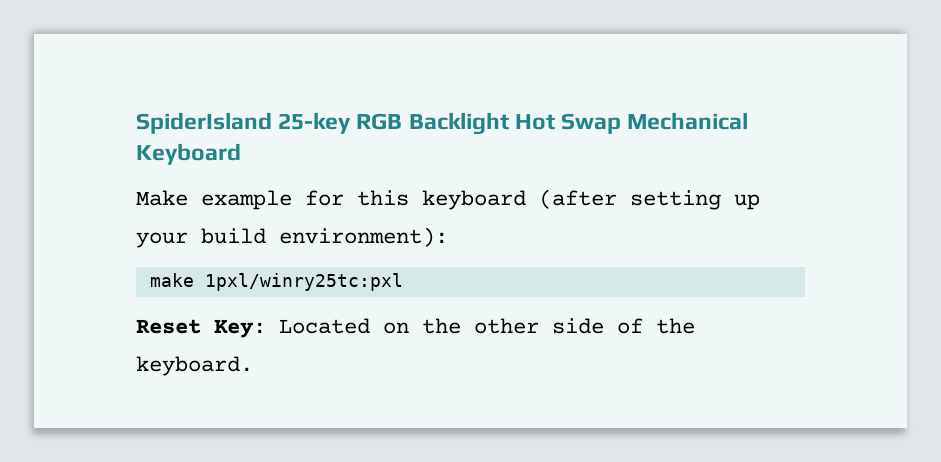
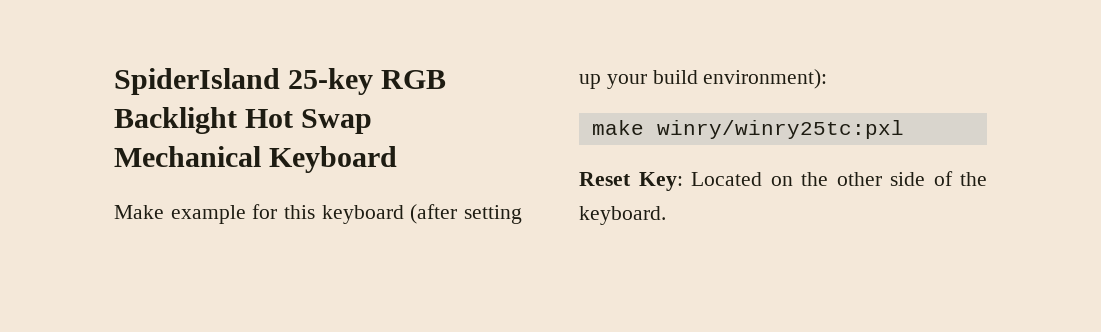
[204,273,403,291] 1pxl/winry25tc:pxl -> [656,120,904,139] winry/winry25tc:pxl

